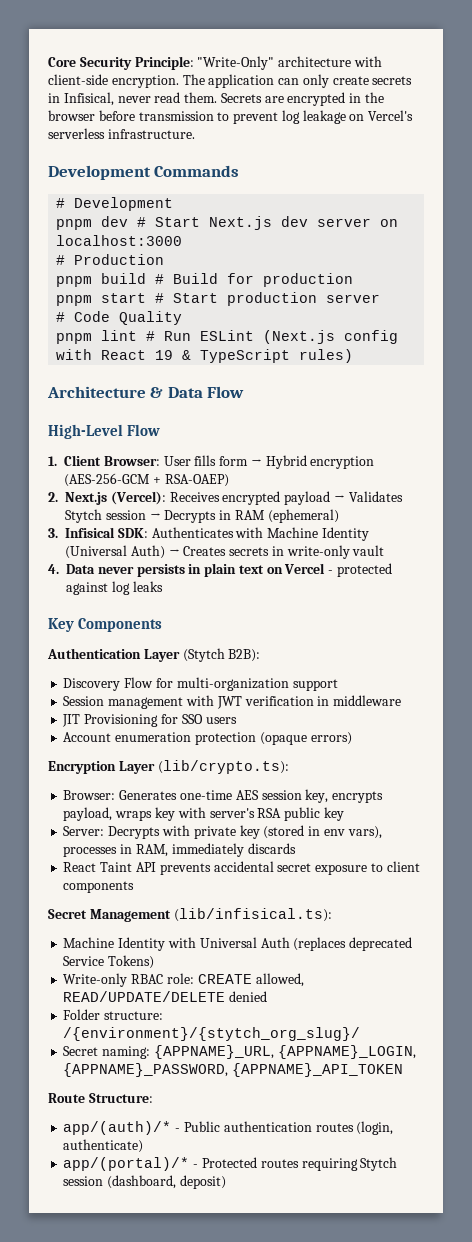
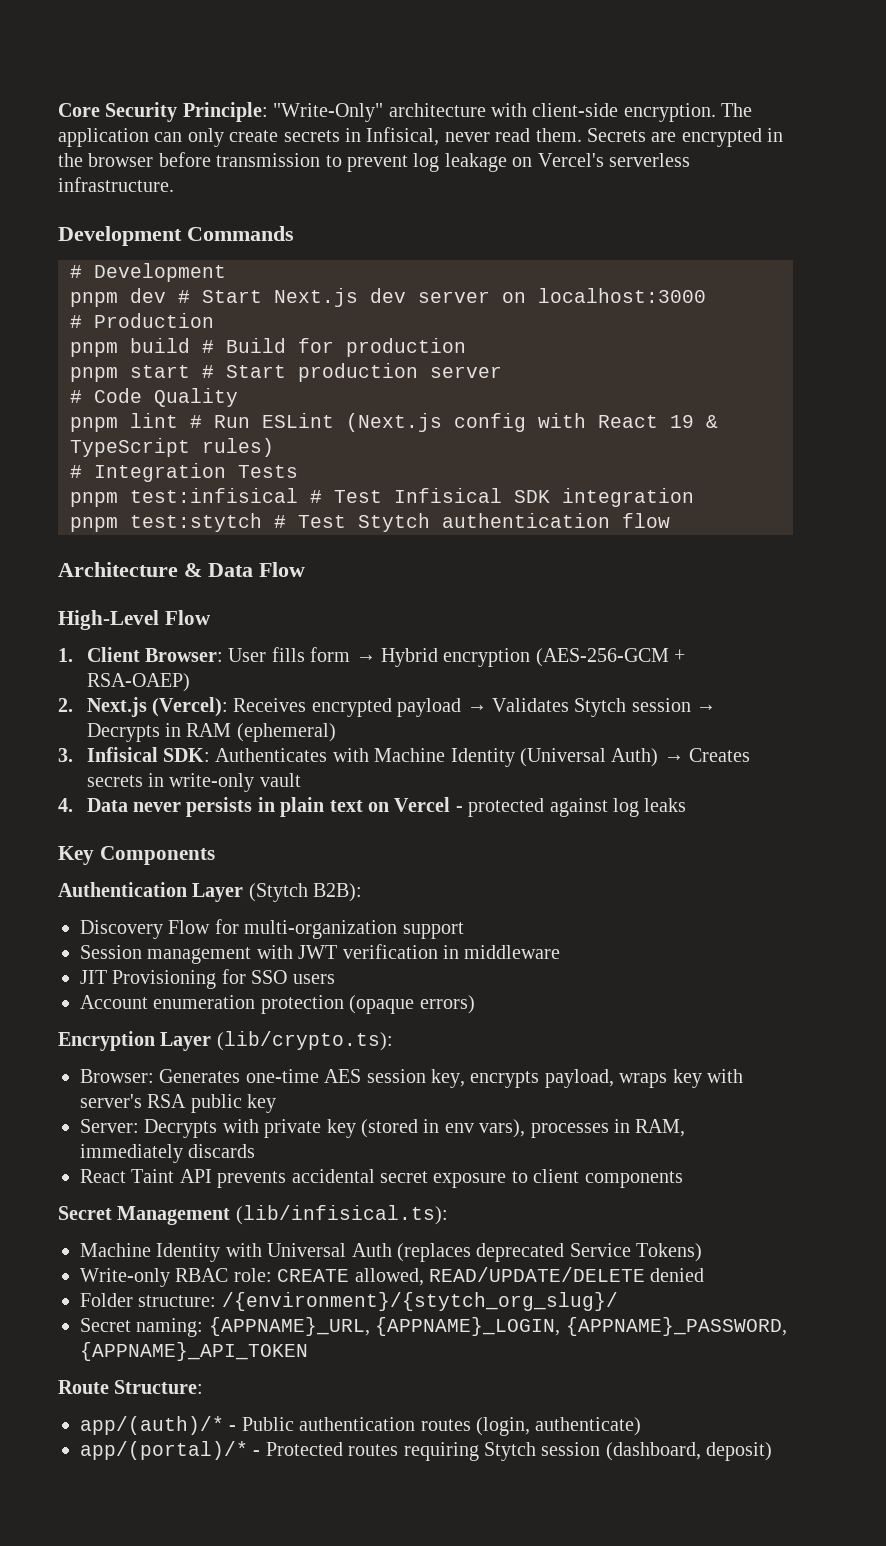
(354, 356) none -> [70,463,298,482] [70,488,694,507] [70,513,670,532] // # Integration Tests // pnpm test:infisical # Test Infisical SDK integration // pnpm test:stytch # Test Stytch authentication flow

